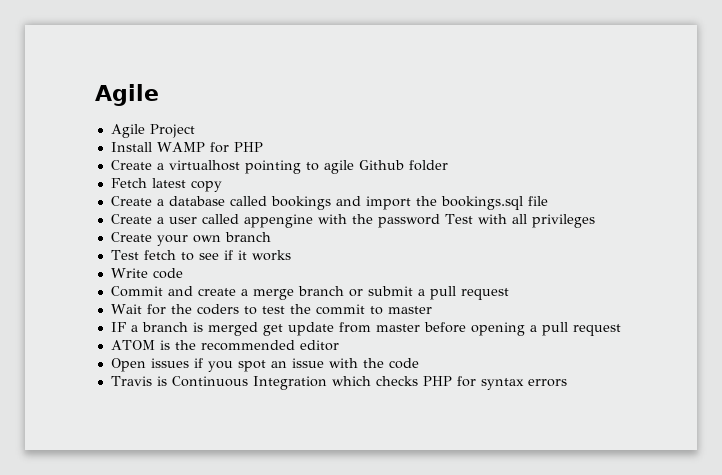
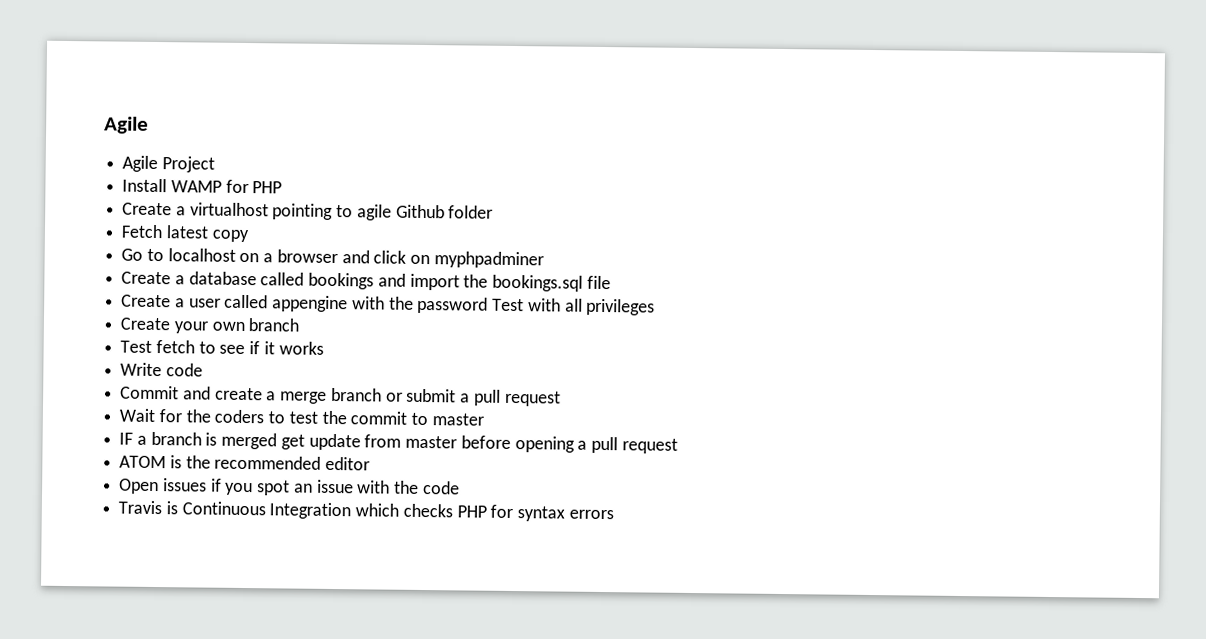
(222, 186) none -> [121,248,544,269] // Go to localhost on a browser and click on myphpadminer

